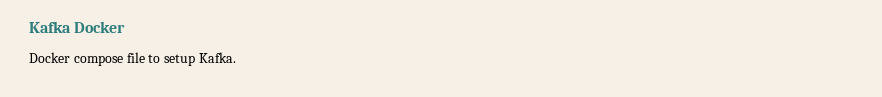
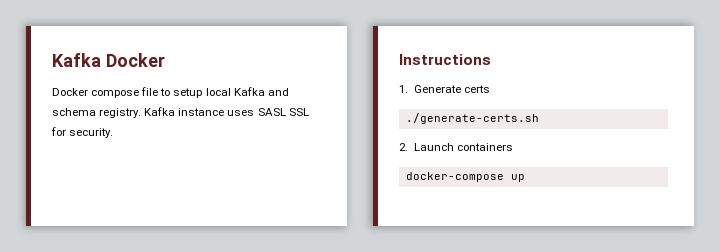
[198,52,236,63] Kafka. -> [205,87,289,96] [52,107,309,118] [51,127,114,138] [399,54,491,65] [399,85,490,93] [405,113,539,124] [399,143,513,151] [405,172,525,182] local Kafka and schema registry. Kafka instance uses SASL SSL for security. // Instructions // 1. Generate certs // ./generate-certs.sh // 2. Launch containers // docker-compose up

